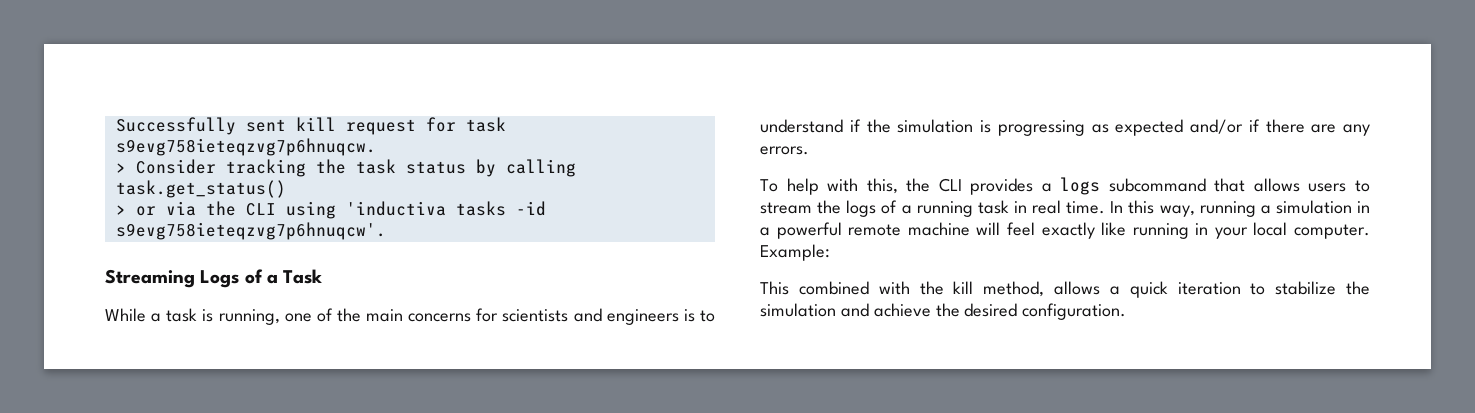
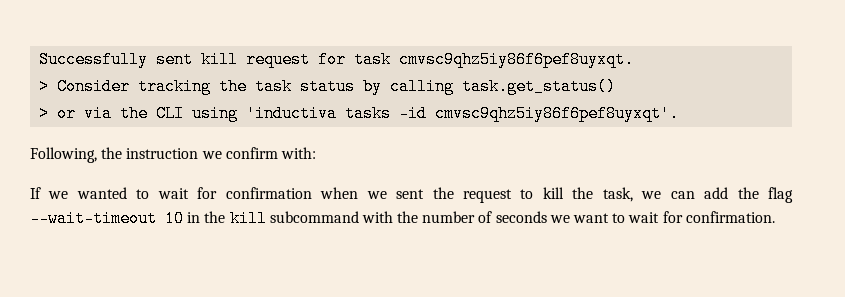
[115,138,376,156] s9evg758ieteqzvg7p6hnuqcw. -> [399,51,635,68] cmvsc9qhz5iy86f6pef8uyxqt.
[115,222,386,240] [105,269,323,288] [105,308,715,325] [760,119,1370,136] [760,146,809,155] [760,177,1370,195] [760,200,1370,217] [760,222,1370,239] [760,244,830,261] [760,281,1370,298] [760,303,1127,320] s9evg758ieteqzvg7p6hnuqcw'. // Streaming Logs of a Task // While a task is running, one of the main concerns for scientists and engineers is to understand if the simulation is progressing as expected and/or if there are any errors. // To help with this, the CLI provides a logs subcommand that allows users to stream the logs of a running task in real time. In this way, running a simulation in a powerful remote machine will feel exactly like running in your local computer. Example: // This combined with the kill method, allows a quick iteration to stabilize the simulation and achieve the desired configuration. -> [435,105,680,122] [30,147,316,163] [30,187,794,203] [30,210,775,227] cmvsc9qhz5iy86f6pef8uyxqt'. // Following, the instruction we confirm with: // If we wanted to wait for confirmation when we sent the request to kill the task, we can add the flag --wait-timeout 10 in the kill subcommand with the number of seconds we want to wait for confirmation.

